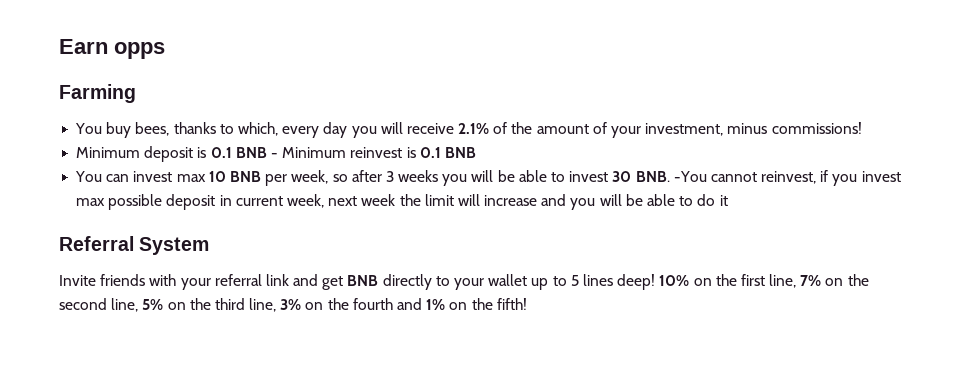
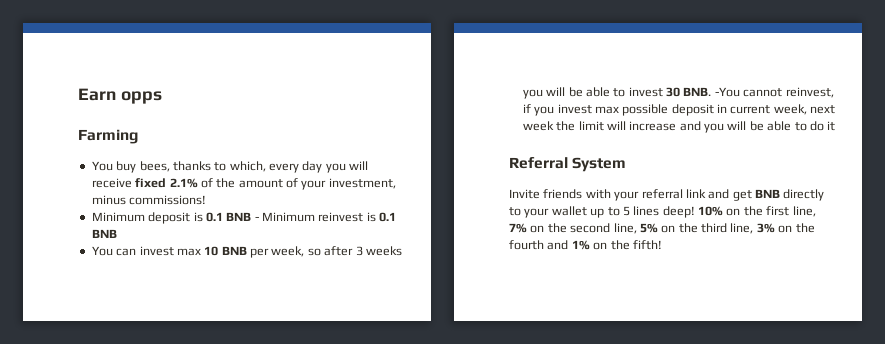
(454, 128) none -> [135,178,167,188] fixed

